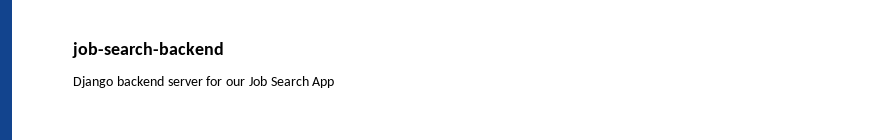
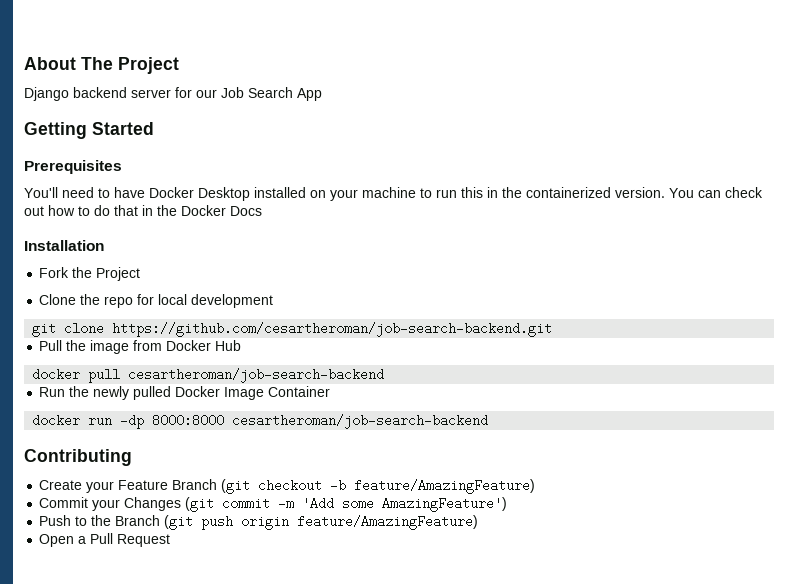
[72,42,224,58] job-search-backend -> [24,57,179,74] About The Project
(335, 82) none -> [24,122,154,139] [24,160,122,174] [24,187,763,201] [24,205,262,216] [24,240,104,251] [39,267,141,281] [39,294,274,308] [32,322,553,337] [39,340,242,354] [32,368,385,383] [39,386,331,400] [32,414,489,429] [24,449,132,466] [39,479,536,494] [39,497,508,512] [39,515,479,530] [39,533,171,547] // Getting Started // Prerequisites // You'll need to have Docker Desktop installed on your machine to run this in the containerized version. You can check out how to do that in the Docker Docs // Installation // Fork the Project // Clone the repo for local development // git clone https://github.com/cesartheroman/job-search-backend.git // Pull the image from Docker Hub // docker pull cesartheroman/job-search-backend // Run the newly pulled Docker Image Container // docker run -dp 8000:8000 cesartheroman/job-search-backend // Contributing // Create your Feature Branch (git checkout -b feature/AmazingFeature) // Commit your Changes (git commit -m 'Add some AmazingFeature') // Push to the Branch (git push origin feature/AmazingFeature) // Open a Pull Request

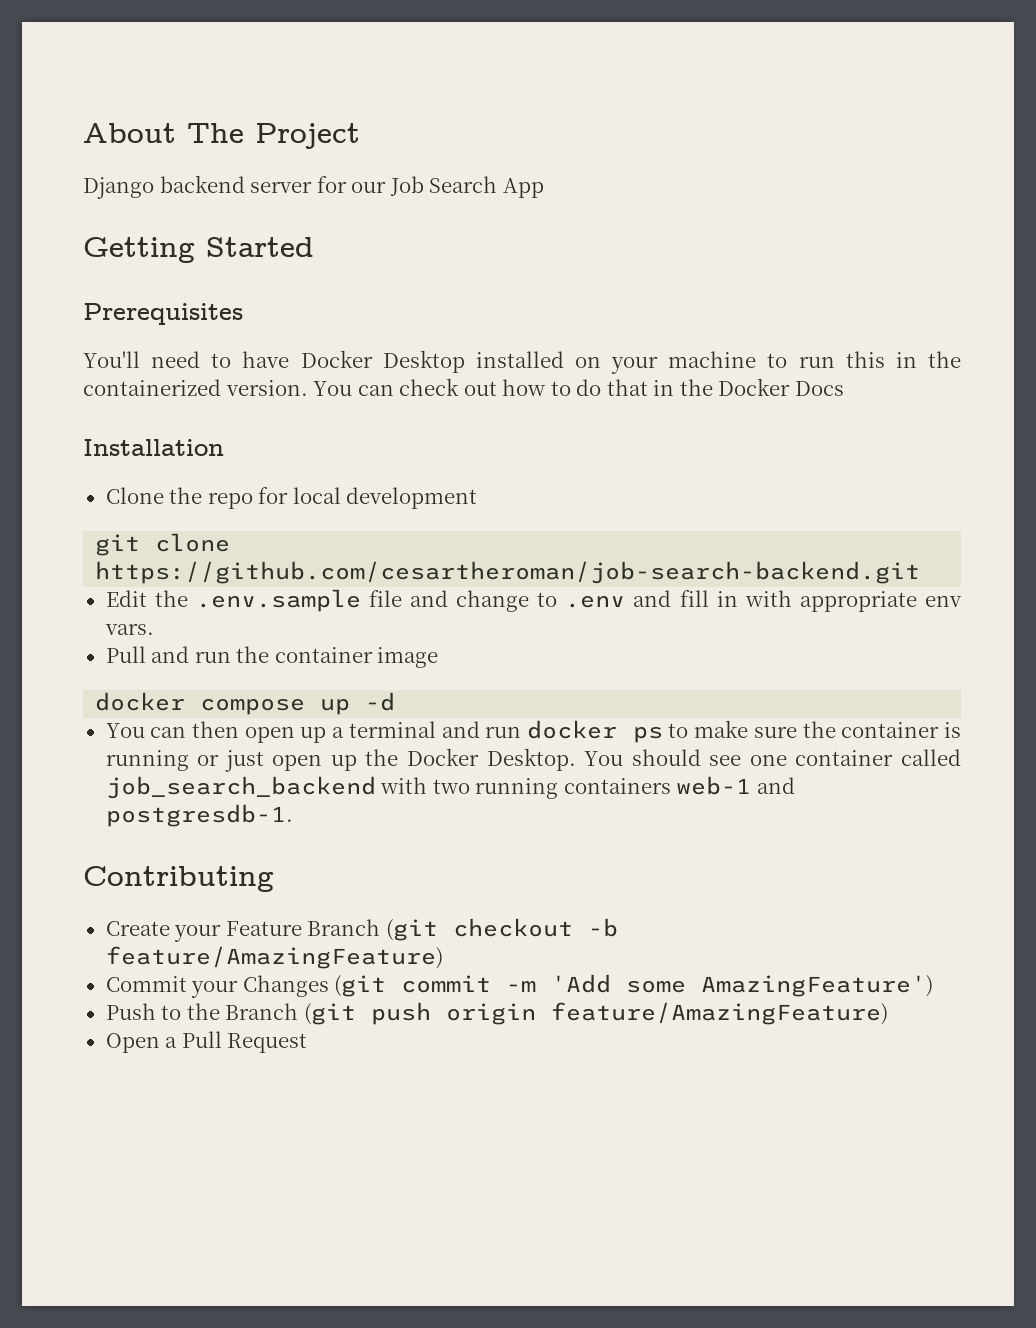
[39,267,141,281] // Fork the Project -> (224, 447) none
[39,340,242,354] [32,368,385,383] [39,386,331,400] [32,414,489,429] Pull the image from Docker Hub // docker pull cesartheroman/job-search-backend // Run the newly pulled Docker Image Container // docker run -dp 8000:8000 cesartheroman/job-search-backend -> [105,589,962,612] [104,623,154,635] [105,646,439,668] [95,692,396,715] [105,720,962,743] [105,748,961,772] [105,776,795,799] [105,804,293,827] Edit the .env.sample file and change to .env and fill in with appropriate env vars. // Pull and run the container image // docker compose up -d // You can then open up a terminal and run docker ps to make sure the container is running or just open up the Docker Desktop. You should see one container called job_search_backend with two running containers web-1 and postgresdb-1.

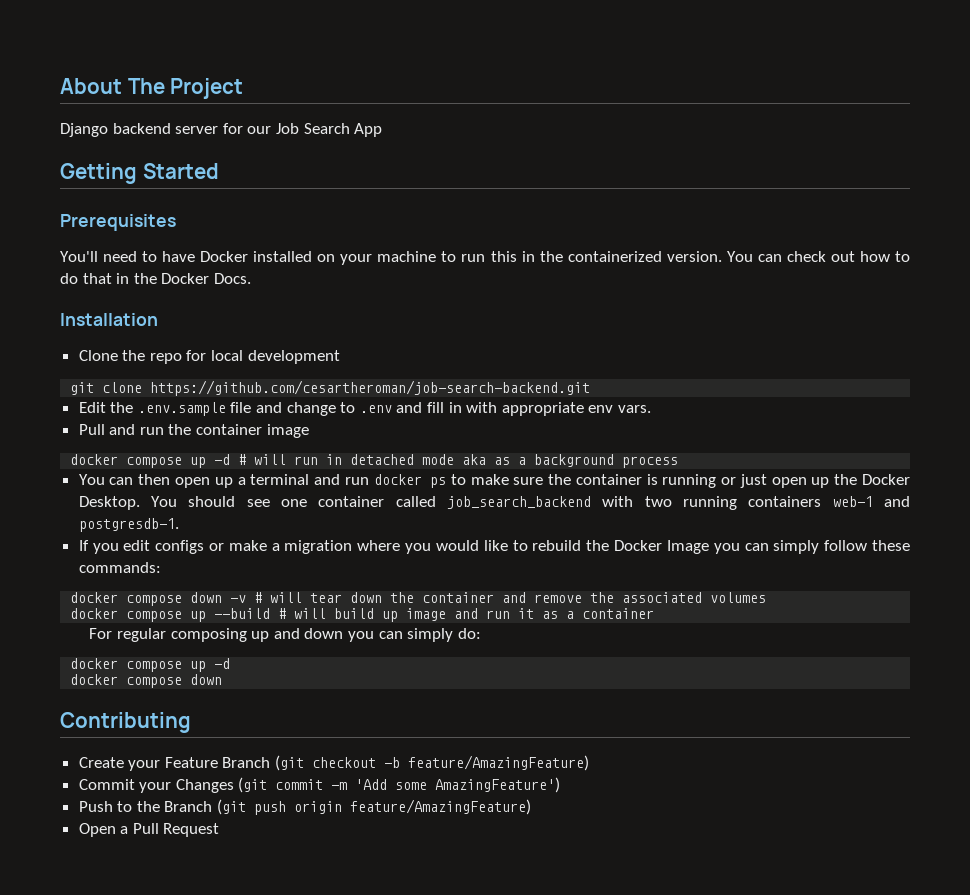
[382,350,465,373] Desktop -> (249, 256) none
[794,381,844,396] Docs -> [213,273,251,284] Docs.
(396, 701) none -> [238,454,679,468] # will run in detached mode aka as a background process
(293, 815) none -> [78,540,910,554] [78,562,161,573] [70,592,767,606] [70,608,655,622] [89,628,481,642] [70,658,231,672] [70,674,223,688] // If you edit configs or make a migration where you would like to rebuild the Docker Image you can simply follow these commands: // docker compose down -v # will tear down the container and remove the associated volumes // docker compose up --build # will build up image and run it as a container // For regular composing up and down you can simply do: // docker compose up -d // docker compose down

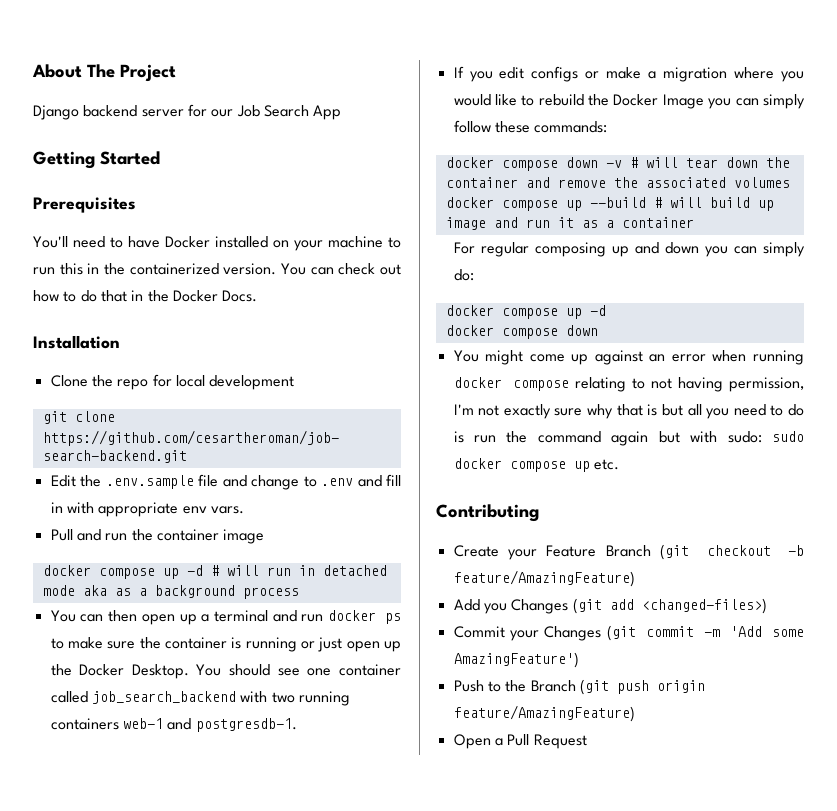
(223, 679) none -> [453,350,804,365] [453,377,804,392] [453,404,804,419] [453,431,804,446] [453,458,619,472] // You might come up against an error when running docker compose relating to not having permission, I'm not exactly sure why that is but all you need to do is run the command again but with sudo: sudo docker compose up etc.
(590, 763) none -> [453,598,767,614] // Add you Changes (git add <changed-files>)

